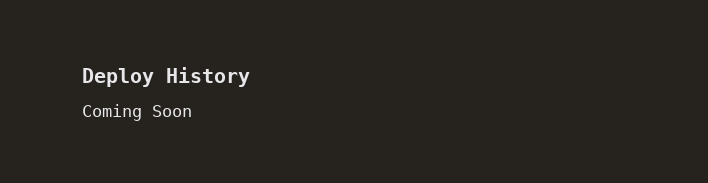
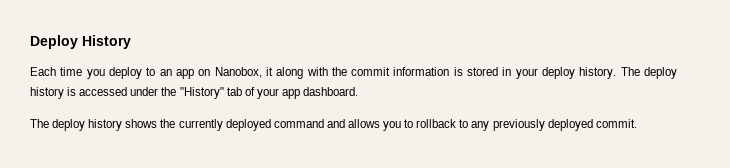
[82,104,192,121] Coming Soon -> [30,67,678,79] [30,87,359,99] [30,119,637,131] Each time you deploy to an app on Nanobox, it along with the commit information is stored in your deploy history. The deploy history is accessed under the "History" tab of your app dashboard. // The deploy history shows the currently deployed command and allows you to rollback to any previously deployed commit.

